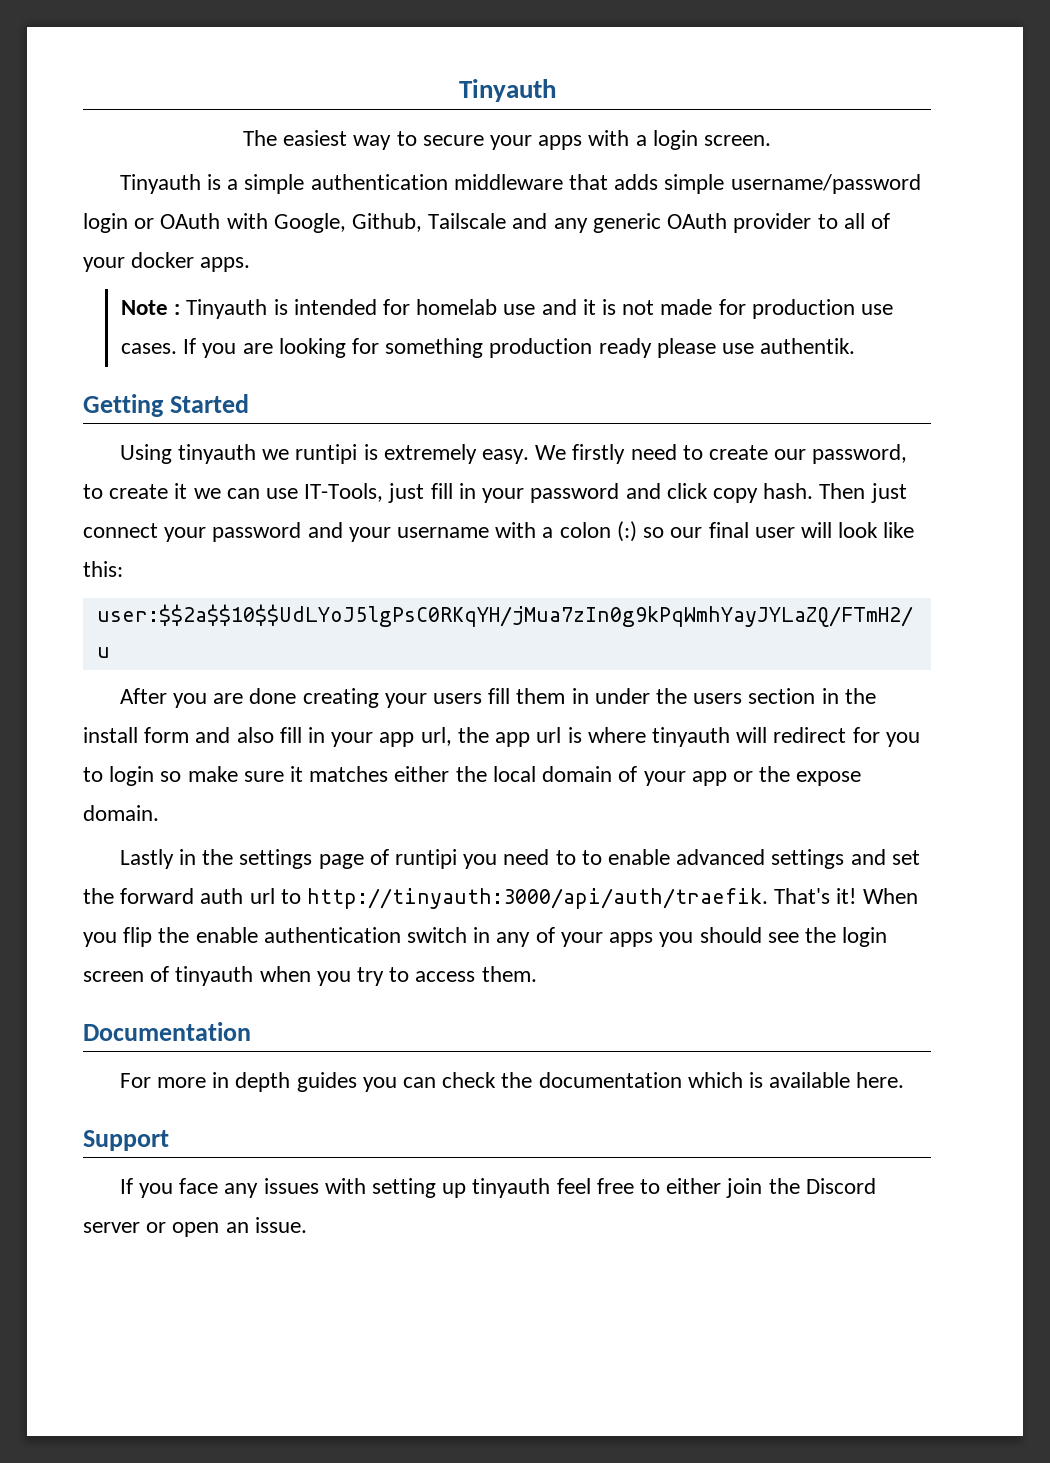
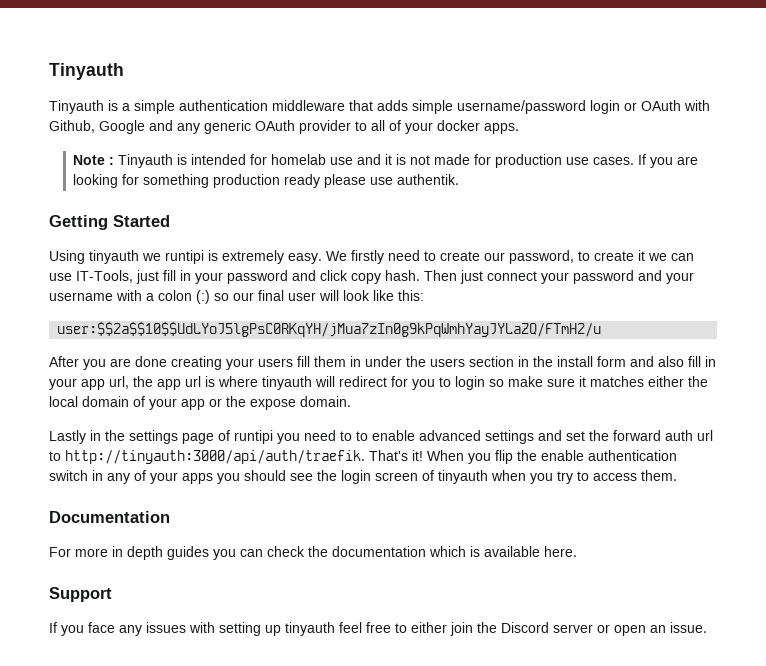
[458,79,556,102] [242,130,772,150] Tinyauth // The easiest way to secure your apps with a login screen. -> [49,63,124,80] Tinyauth
[273,213,507,233] Google, Github, Tailscale -> [49,120,145,134] Github, Google

